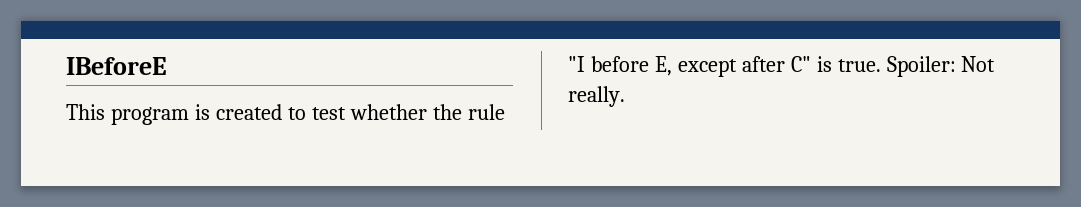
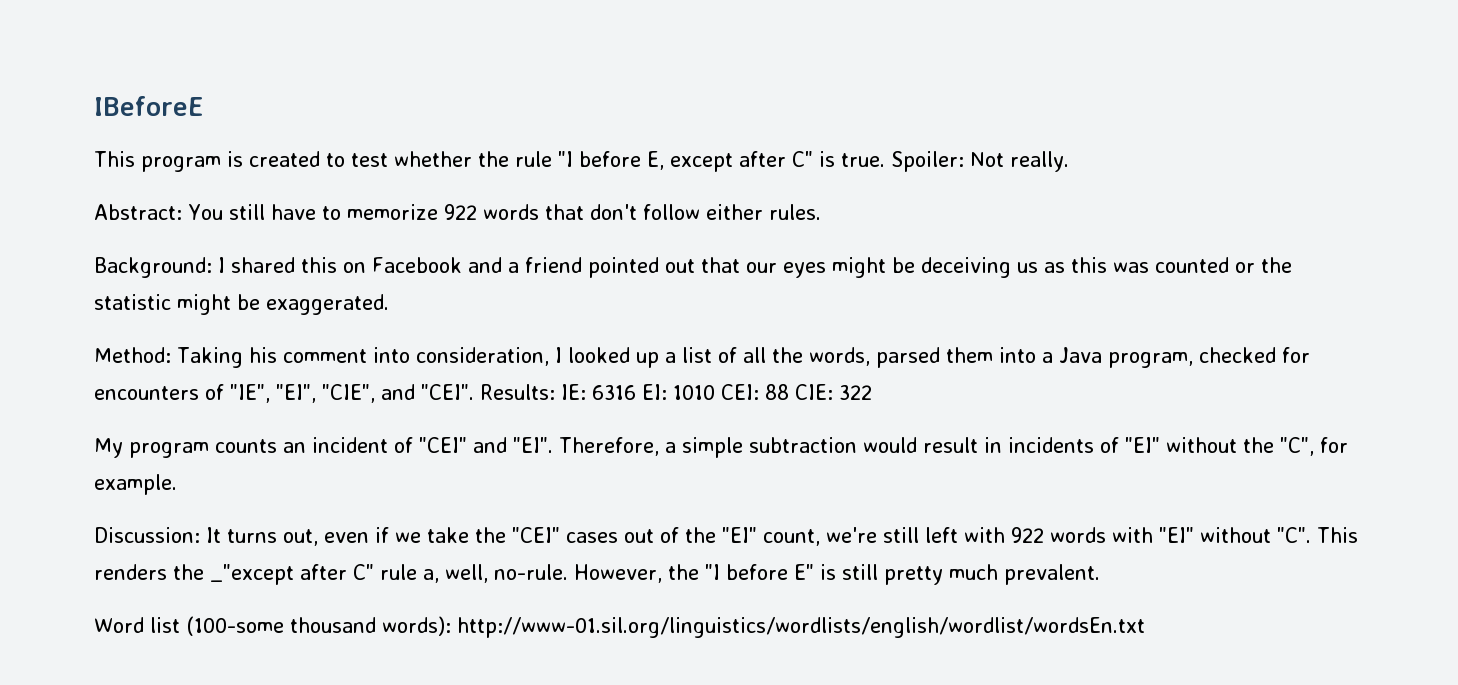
(625, 96) none -> [94,204,821,220] [94,257,1292,278] [94,294,389,315] [94,347,1310,368] [94,384,872,403] [94,437,1348,458] [94,474,177,495] [94,527,1358,546] [94,564,1100,585] [94,616,1145,638] // Abstract: You still have to memorize 922 words that don't follow either rules. // Background: I shared this on Facebook and a friend pointed out that our eyes might be deceiving us as this was counted or the statistic might be exaggerated. // Method: Taking his comment into consideration, I looked up a list of all the words, parsed them into a Java program, checked for encounters of "IE", "EI", "CIE", and "CEI". Results: IE: 6316 EI: 1010 CEI: 88 CIE: 322 // My program counts an incident of "CEI" and "EI". Therefore, a simple subtraction would result in incidents of "EI" without the "C", for example. // Discussion: It turns out, even if we take the "CEI" cases out of the "EI" count, we're still left with 922 words with "EI" without "C". This renders the _"except after C" rule a, well, no-rule. However, the "I before E" is still pretty much prevalent. // Word list (100-some thousand words): http://www-01.sil.org/linguistics/wordlists/english/wordlist/wordsEn.txt

